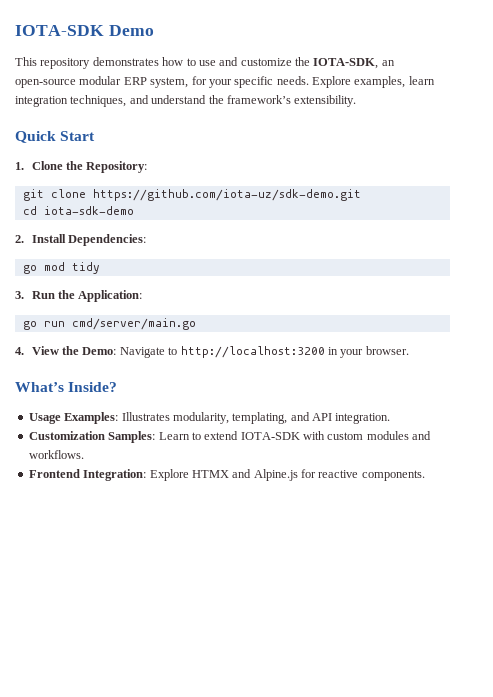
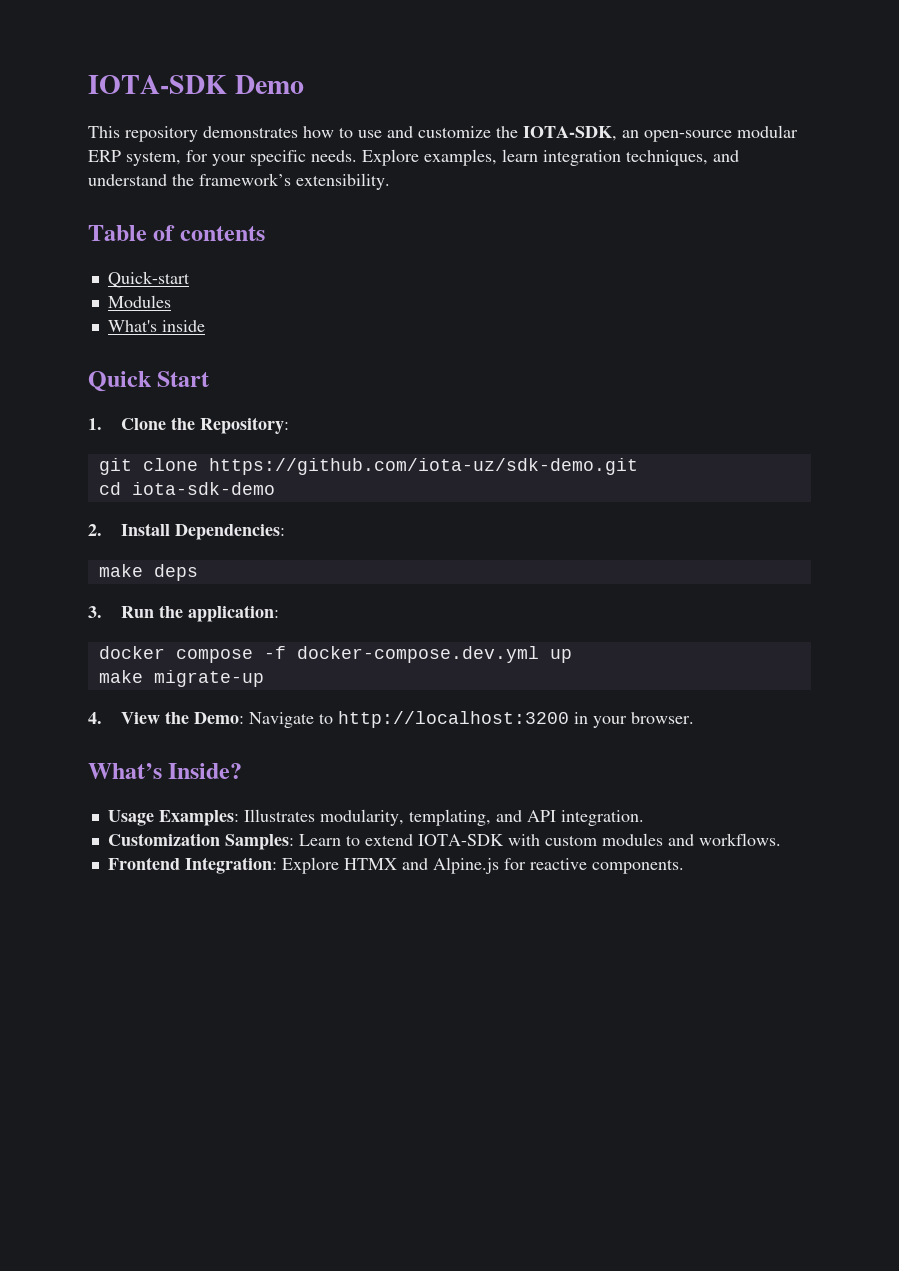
(357, 101) none -> [88,225,265,241] [107,271,190,288] [107,295,171,308] [107,320,205,332] // Table of contents // Quick-start // Modules // What's inside
[22,262,100,274] go mod tidy -> [98,564,198,581] make deps
[78,290,143,302] [22,318,196,330] Application: // go run cmd/server/main.go -> [188,605,280,622] [98,646,572,663] [98,670,264,687] application: // docker compose -f docker-compose.dev.yml up // make migrate-up

